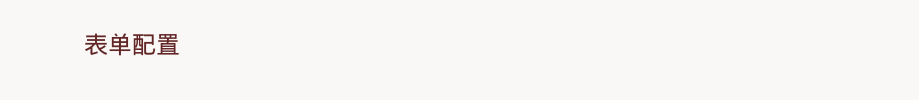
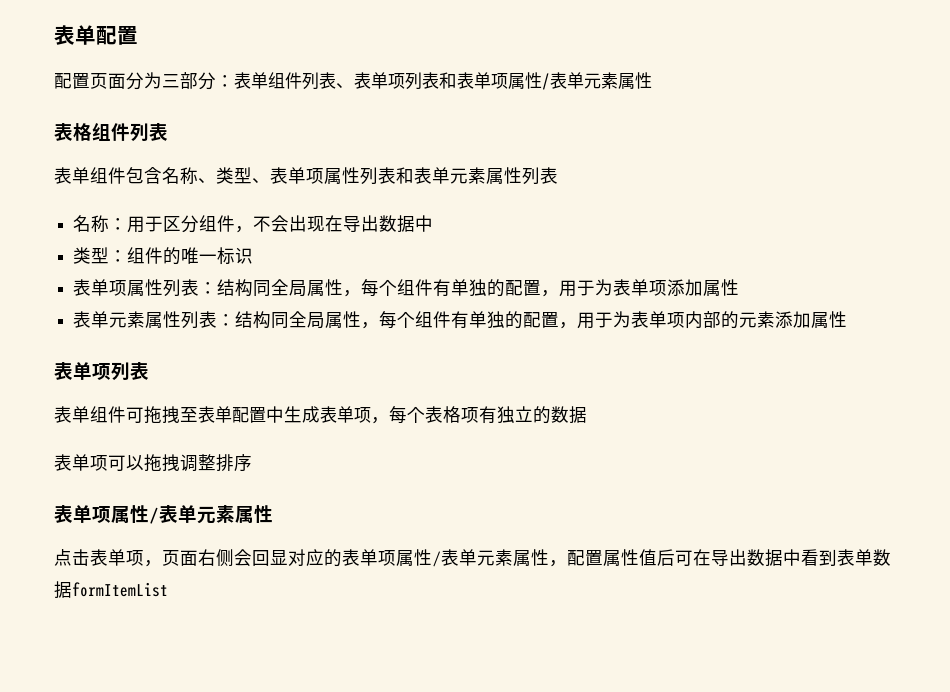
[84,33,180,56] 表单配置 -> [54,25,138,45] [54,72,652,90] [54,123,168,142] [54,167,558,185] [73,215,434,233] [73,247,254,265] [73,279,740,297] [73,311,848,329] [54,362,149,381] [54,406,587,424] [54,454,252,472] [54,505,273,524] [54,549,891,567] [54,581,168,599] 表单配置 // 配置页面分为三部分：表单组件列表、表单项列表和表单项属性/表单元素属性 // 表格组件列表 // 表单组件包含名称、类型、表单项属性列表和表单元素属性列表 // 名称：用于区分组件，不会出现在导出数据中 // 类型：组件的唯一标识 // 表单项属性列表：结构同全局属性，每个组件有单独的配置，用于为表单项添加属性 // 表单元素属性列表：结构同全局属性，每个组件有单独的配置，用于为表单项内部的元素添加属性 // 表单项列表 // 表单组件可拖拽至表单配置中生成表单项，每个表格项有独立的数据 // 表单项可以拖拽调整排序 // 表单项属性/表单元素属性 // 点击表单项，页面右侧会回显对应的表单项属性/表单元素属性，配置属性值后可在导出数据中看到表单数据formItemList

